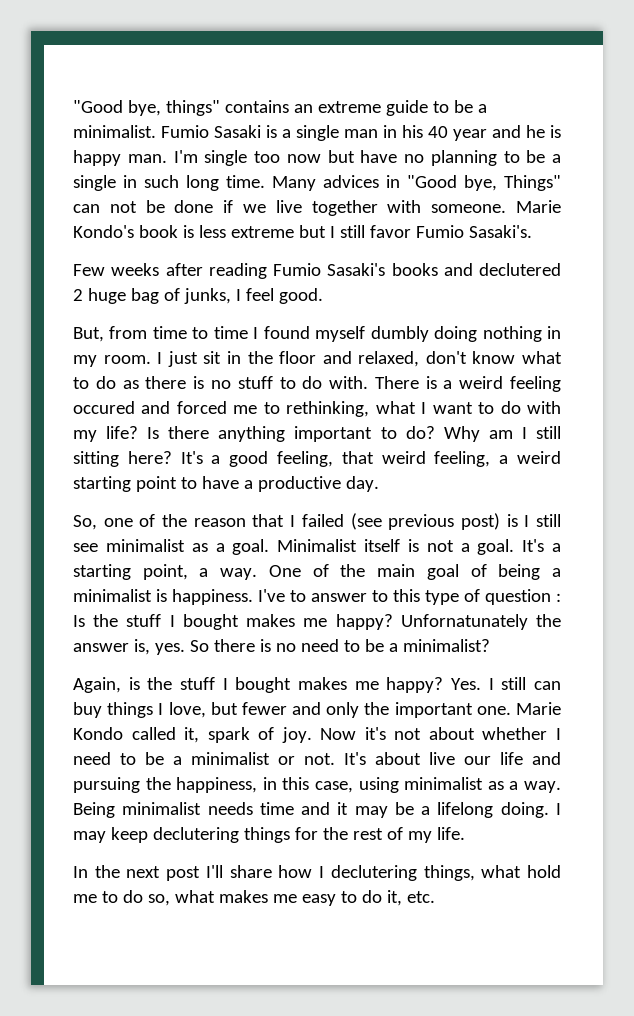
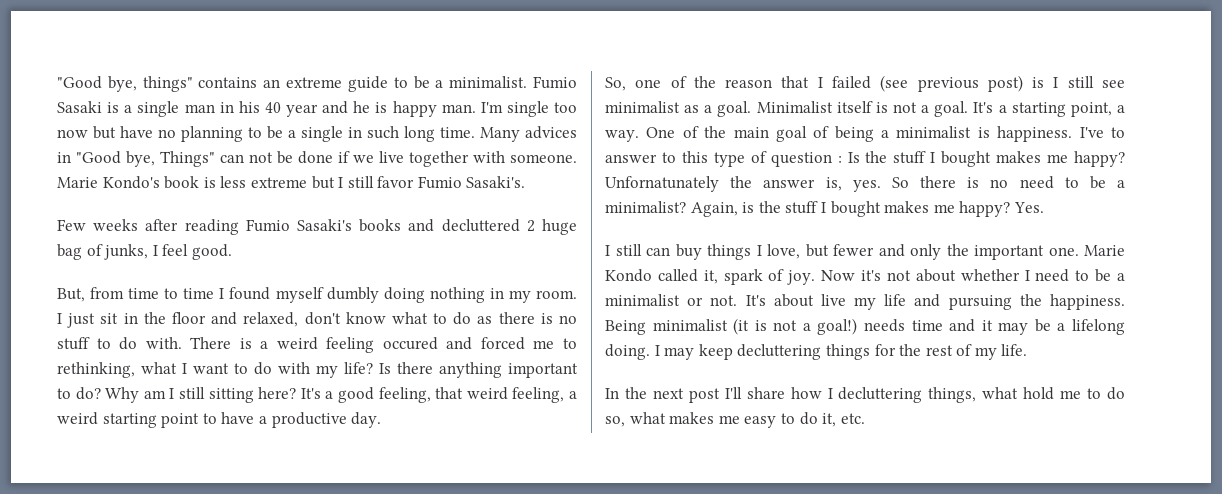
[479,263,561,276] declutered -> [441,219,520,232] decluttered
(490, 645) // -> (686, 207) none
(482, 684) none -> (1044, 207) //
[464,756,491,765] our -> [854,297,877,310] my
[176,777,562,793] [73,802,202,818] happiness, in this case, using minimalist as a way. Being minimalist -> [1050,294,1125,310] [605,318,858,335] happiness. Being minimalist (it is not a goal!)
[152,827,239,843] declutering -> [737,344,822,360] decluttering
[330,865,417,881] declutering -> [838,387,923,403] decluttering

